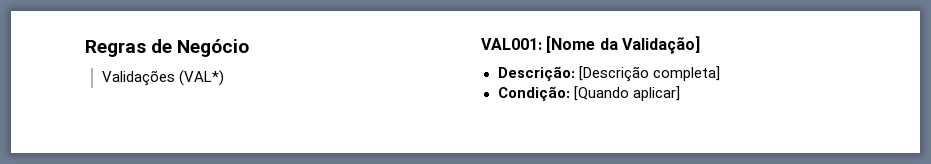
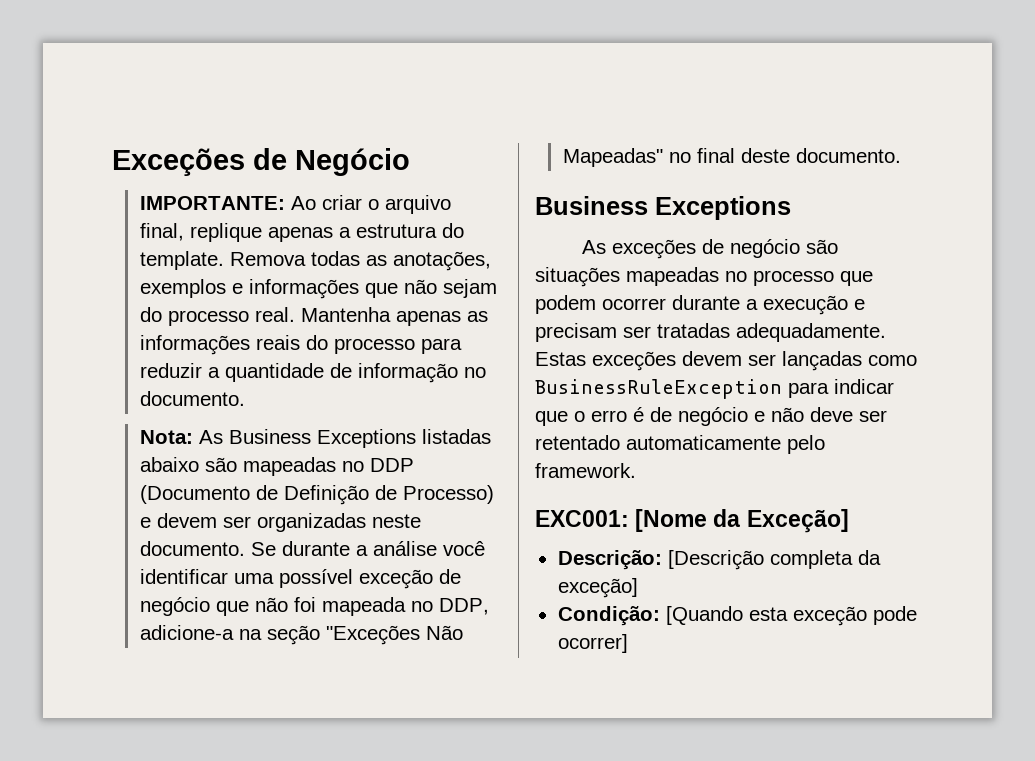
[85,40,146,57] Regras -> [112,148,245,176] Exceções
[101,70,224,86] [481,38,542,50] Validações (VAL*) // VAL001: -> [139,195,451,214] [139,223,464,242] [139,251,491,271] [139,279,497,299] [139,307,488,326] [139,335,462,355] [139,363,486,383] [139,391,245,406] [139,429,491,448] [139,457,414,476] [139,485,494,505] [139,513,421,532] [139,541,485,556] [139,569,461,589] [139,597,489,616] [139,625,463,645] [562,148,901,167] [535,196,791,220] [581,239,838,259] [535,267,873,287] [535,295,865,315] [535,323,886,342] [535,351,917,371] [535,379,894,399] [535,407,887,426] [535,435,825,454] [535,463,636,478] [535,510,629,527] IMPORTANTE: Ao criar o arquivo final, replique apenas a estrutura do template. Remova todas as anotações, exemplos e informações que não sejam do processo real. Mantenha apenas as informações reais do processo para reduzir a quantidade de informação no documento. // Nota: As Business Exceptions listadas abaixo são mapeadas no DDP (Documento de Definição de Processo) e devem ser organizadas neste documento. Se durante a análise você identificar uma possível exceção de negócio que não foi mapeada no DDP, adicione-a na seção "Exceções Não Mapeadas" no final deste documento. // Business Exceptions // As exceções de negócio são situações mapeadas no processo que podem ocorrer durante a execução e precisam ser tratadas adequadamente. Estas exceções devem ser lançadas como BusinessRuleException para indicar que o erro é de negócio e não deve ser retentado automaticamente pelo framework. // EXC001:
[621,36,700,54] Validação] -> [746,509,849,533] Exceção]
[652,66,720,81] completa] -> [769,550,881,569] [557,578,638,598] completa da exceção]
[632,86,680,101] aplicar] -> [748,606,917,626] [557,634,628,653] esta exceção pode ocorrer]

